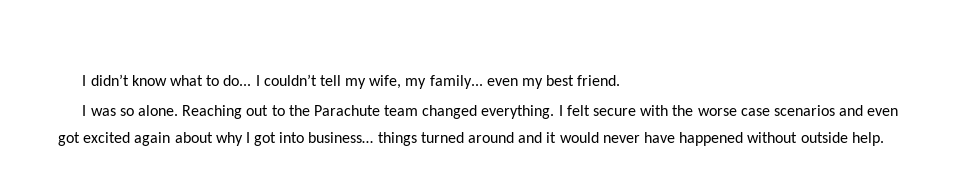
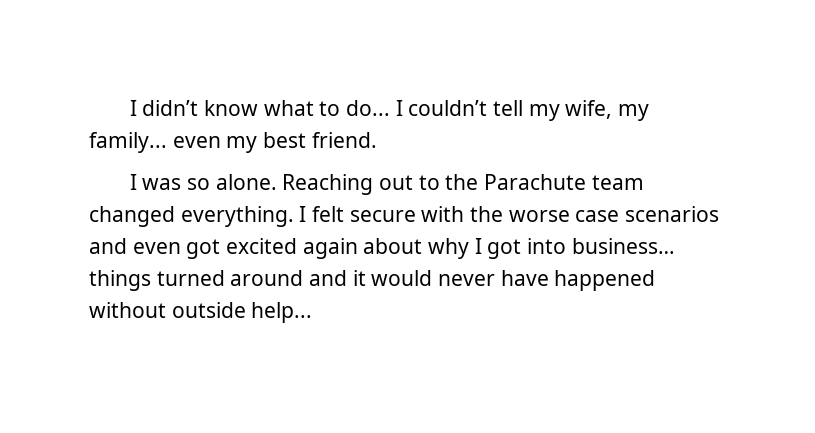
[851,132,884,146] help. -> [251,302,313,323] help...

